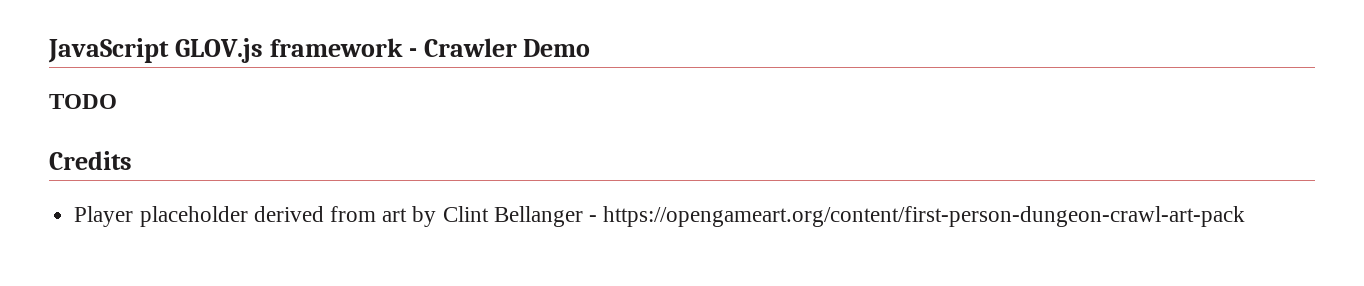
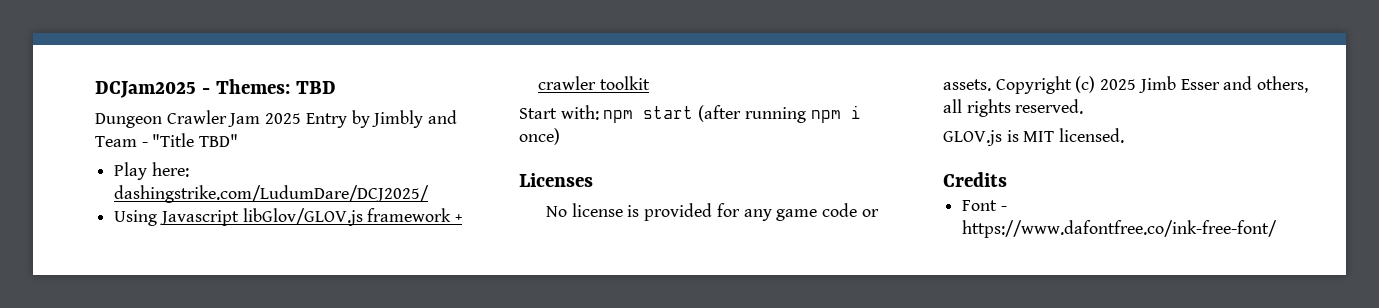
[48,38,591,63] [49,94,117,109] [49,151,132,170] [74,206,1246,227] JavaScript GLOV.js framework - Crawler Demo // TODO // Credits // Player placeholder derived from art by Clint Bellanger - https://opengameart.org/content/first-person-dungeon-crawl-art-pack -> [95,79,336,98] [95,110,458,128] [95,133,239,147] [114,162,189,180] [114,185,430,203] [114,208,463,226] [538,76,650,90] [519,105,861,123] [519,128,560,145] [519,173,593,187] [545,203,879,221] [943,76,1309,94] [943,99,1084,117] [943,128,1125,146] [943,172,1007,187] [962,200,1007,211] [962,220,1278,238] DCJam2025 - Themes: TBD // Dungeon Crawler Jam 2025 Entry by Jimbly and Team - "Title TBD" // Play here: dashingstrike.com/LudumDare/DCJ2025/ // Using Javascript libGlov/GLOV.js framework + crawler toolkit // Start with: npm start (after running npm i once) // Licenses // No license is provided for any game code or assets. Copyright (c) 2025 Jimb Esser and others, all rights reserved. // GLOV.js is MIT licensed. // Credits // Font - https://www.dafontfree.co/ink-free-font/

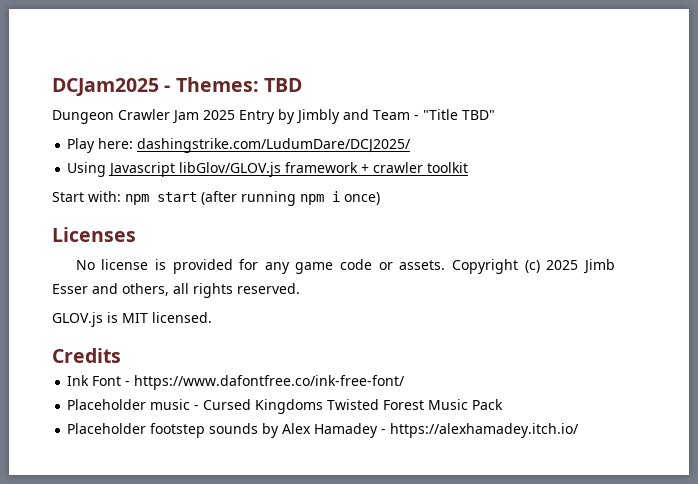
(1007, 179) none -> [67,375,90,386] Ink
(1278, 229) none -> [67,399,504,414] [67,423,580,438] // Placeholder music - Cursed Kingdoms Twisted Forest Music Pack // Placeholder footstep sounds by Alex Hamadey - https://alexhamadey.itch.io/

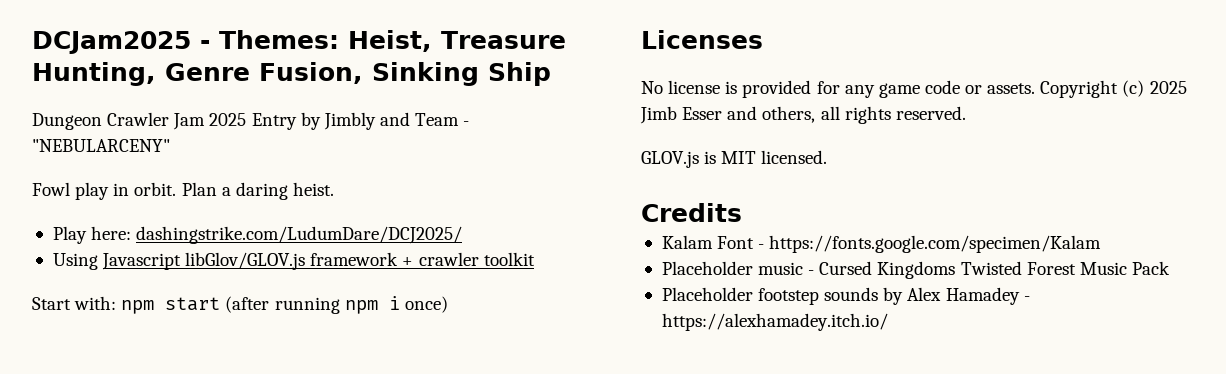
[263,78,302,92] TBD -> [348,30,566,52] [32,62,551,86] Heist, Treasure Hunting, Genre Fusion, Sinking Ship
[423,109,495,120] "Title TBD" -> [32,139,170,152] [32,182,334,200] "NEBULARCENY" // Fowl play in orbit. Plan a daring heist.
[67,375,90,386] Ink -> [661,235,713,249] Kalam
[134,375,406,390] https://www.dafontfree.co/ink-free-font/ -> [769,235,1102,253] https://fonts.google.com/specimen/Kalam

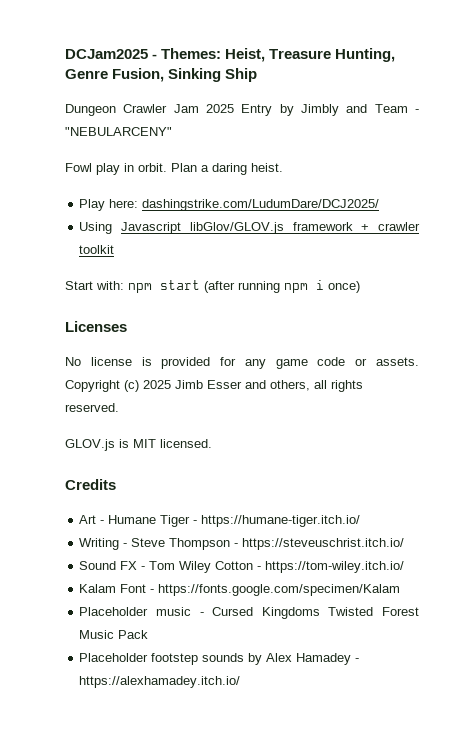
(742, 212) none -> [79,515,361,527] [79,538,405,550] [79,561,405,573] // Art - Humane Tiger - https://humane-tiger.itch.io/ // Writing - Steve Thompson - https://steveuschrist.itch.io/ // Sound FX - Tom Wiley Cotton - https://tom-wiley.itch.io/

